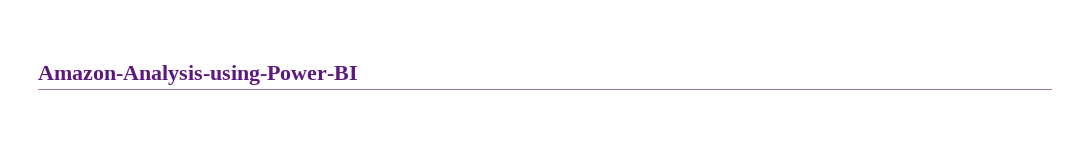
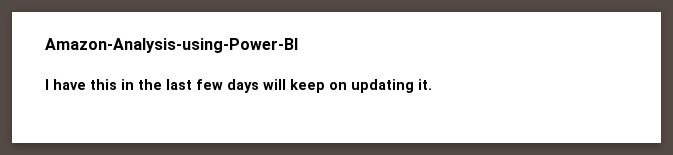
(358, 75) none -> [45,79,432,93] // I have this in the last few days will keep on updating it.

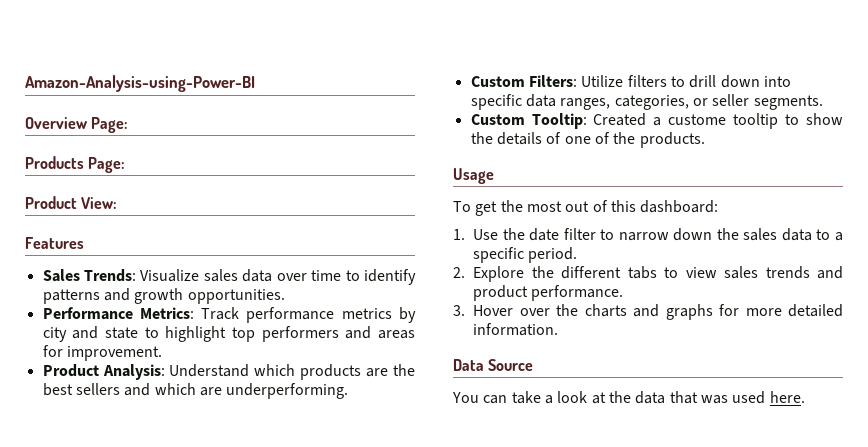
[45,79,432,93] I have this in the last few days will keep on updating it. -> [25,117,129,133] [25,156,126,173] [25,196,118,209] [25,237,84,249] [42,269,417,285] [42,288,285,304] [42,307,416,323] [42,326,416,342] [42,345,162,361] [42,364,415,380] [42,383,349,399] [470,75,791,88] [470,94,823,110] [470,113,843,129] [470,132,705,148] [453,168,494,184] [453,200,719,216] [453,228,844,241] [473,247,578,263] [453,266,843,282] [473,285,624,301] [453,304,843,320] [473,323,558,336] [453,359,534,371] [452,391,805,404] Overview Page: // Products Page: // Product View: // Features // Sales Trends: Visualize sales data over time to identify patterns and growth opportunities. // Performance Metrics: Track performance metrics by city and state to highlight top performers and areas for improvement. // Product Analysis: Understand which products are the best sellers and which are underperforming. // Custom Filters: Utilize filters to drill down into specific data ranges, categories, or seller segments. // Custom Tooltip: Created a custome tooltip to show the details of one of the products. // Usage // To get the most out of this dashboard: // 1. Use the date filter to narrow down the sales data to a specific period. // 2. Explore the different tabs to view sales trends and product performance. // 3. Hover over the charts and graphs for more detailed information. // Data Source // You can take a look at the data that was used here.

